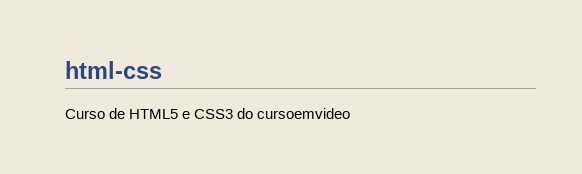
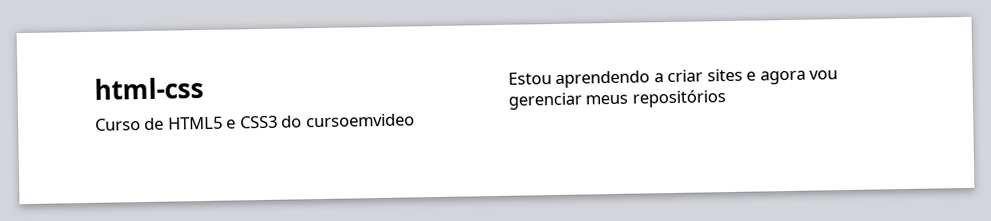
(351, 113) none -> [508,68,839,88] [508,89,726,110] // Estou aprendendo a criar sites e agora vou gerenciar meus repositórios

